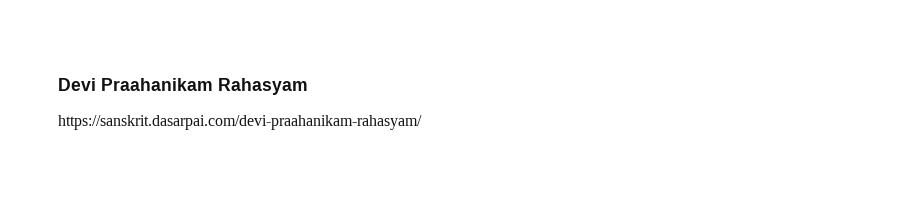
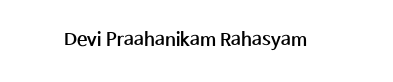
[58,115,422,130] // https://sanskrit.dasarpai.com/devi-praahanikam-rahasyam/ -> (308, 41) none

